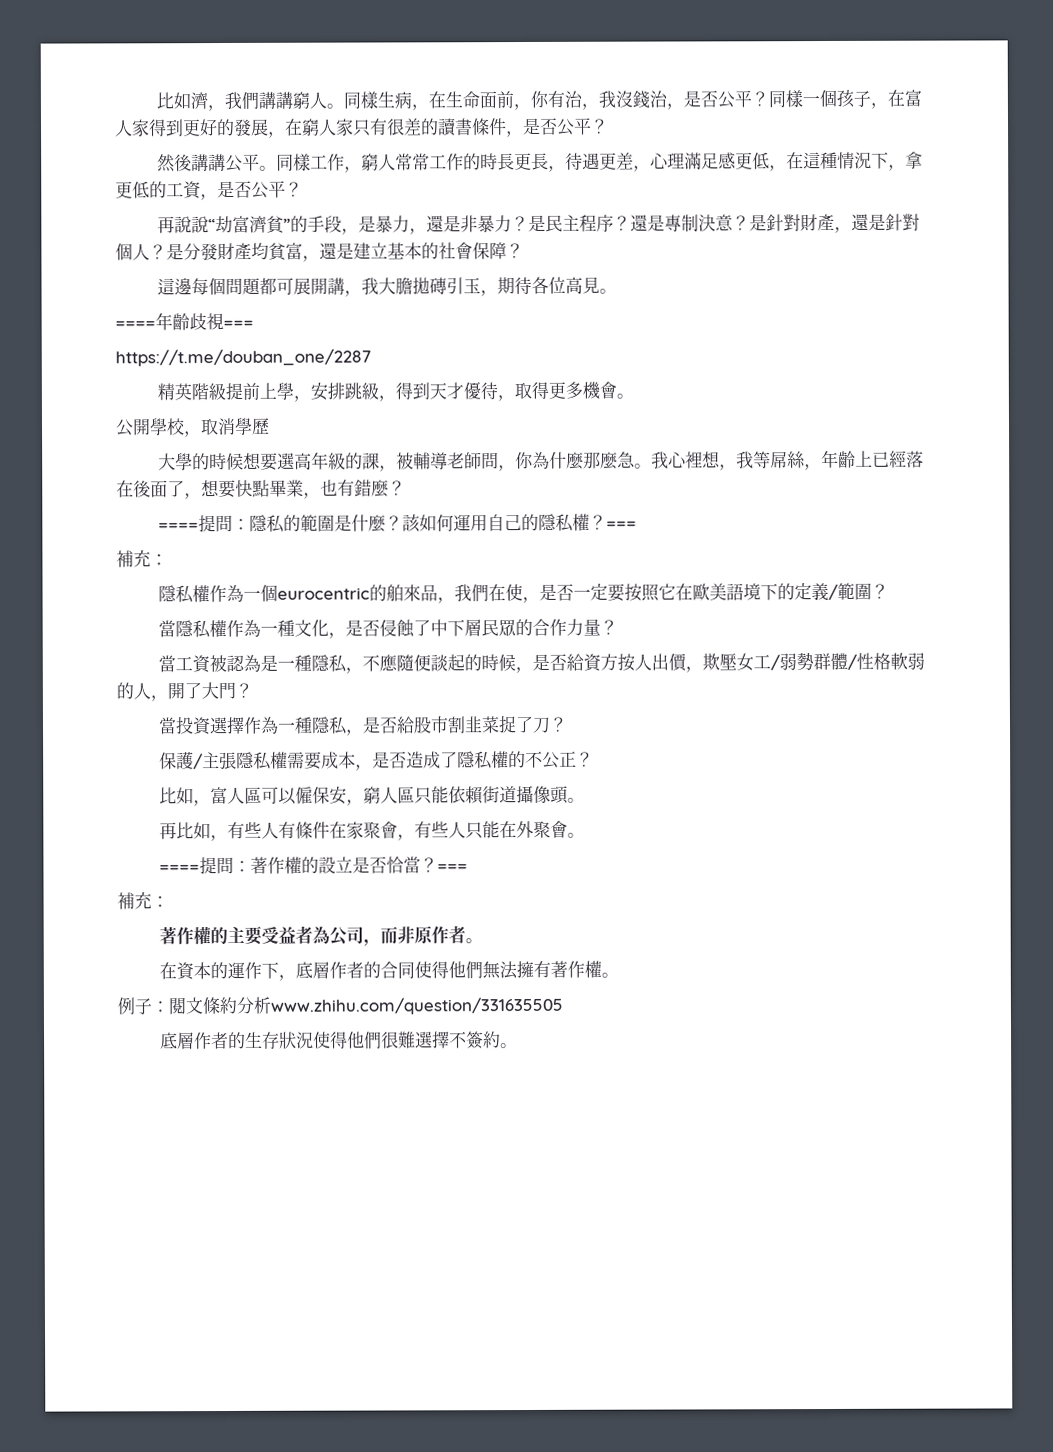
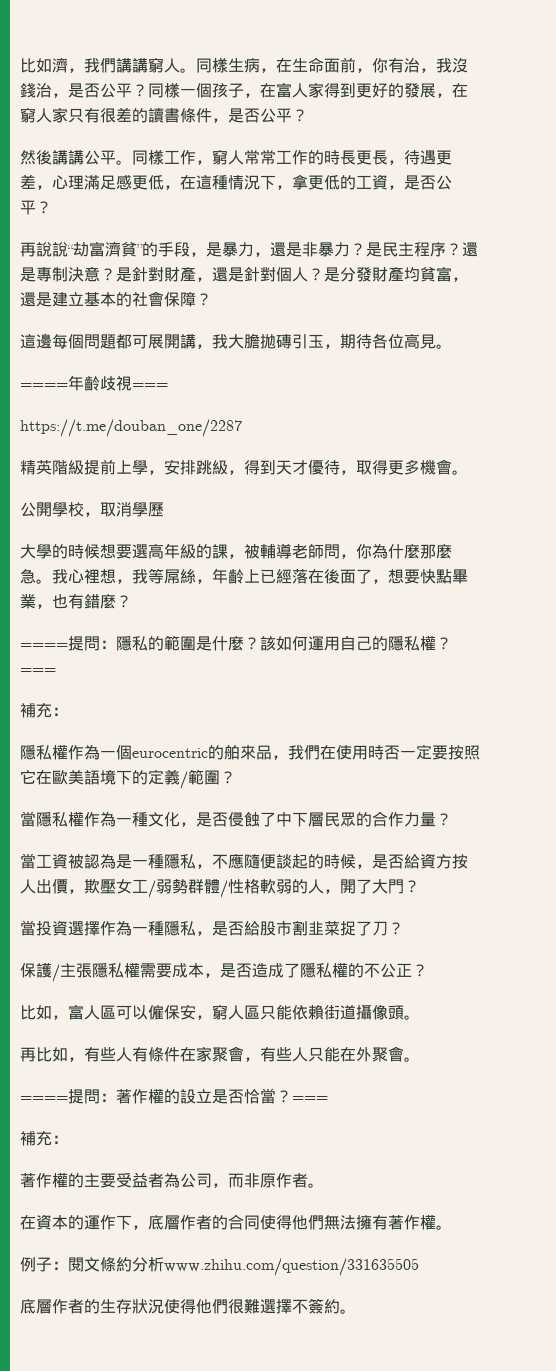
[521,583,557,604] ，是 -> [352,745,384,760] 用時

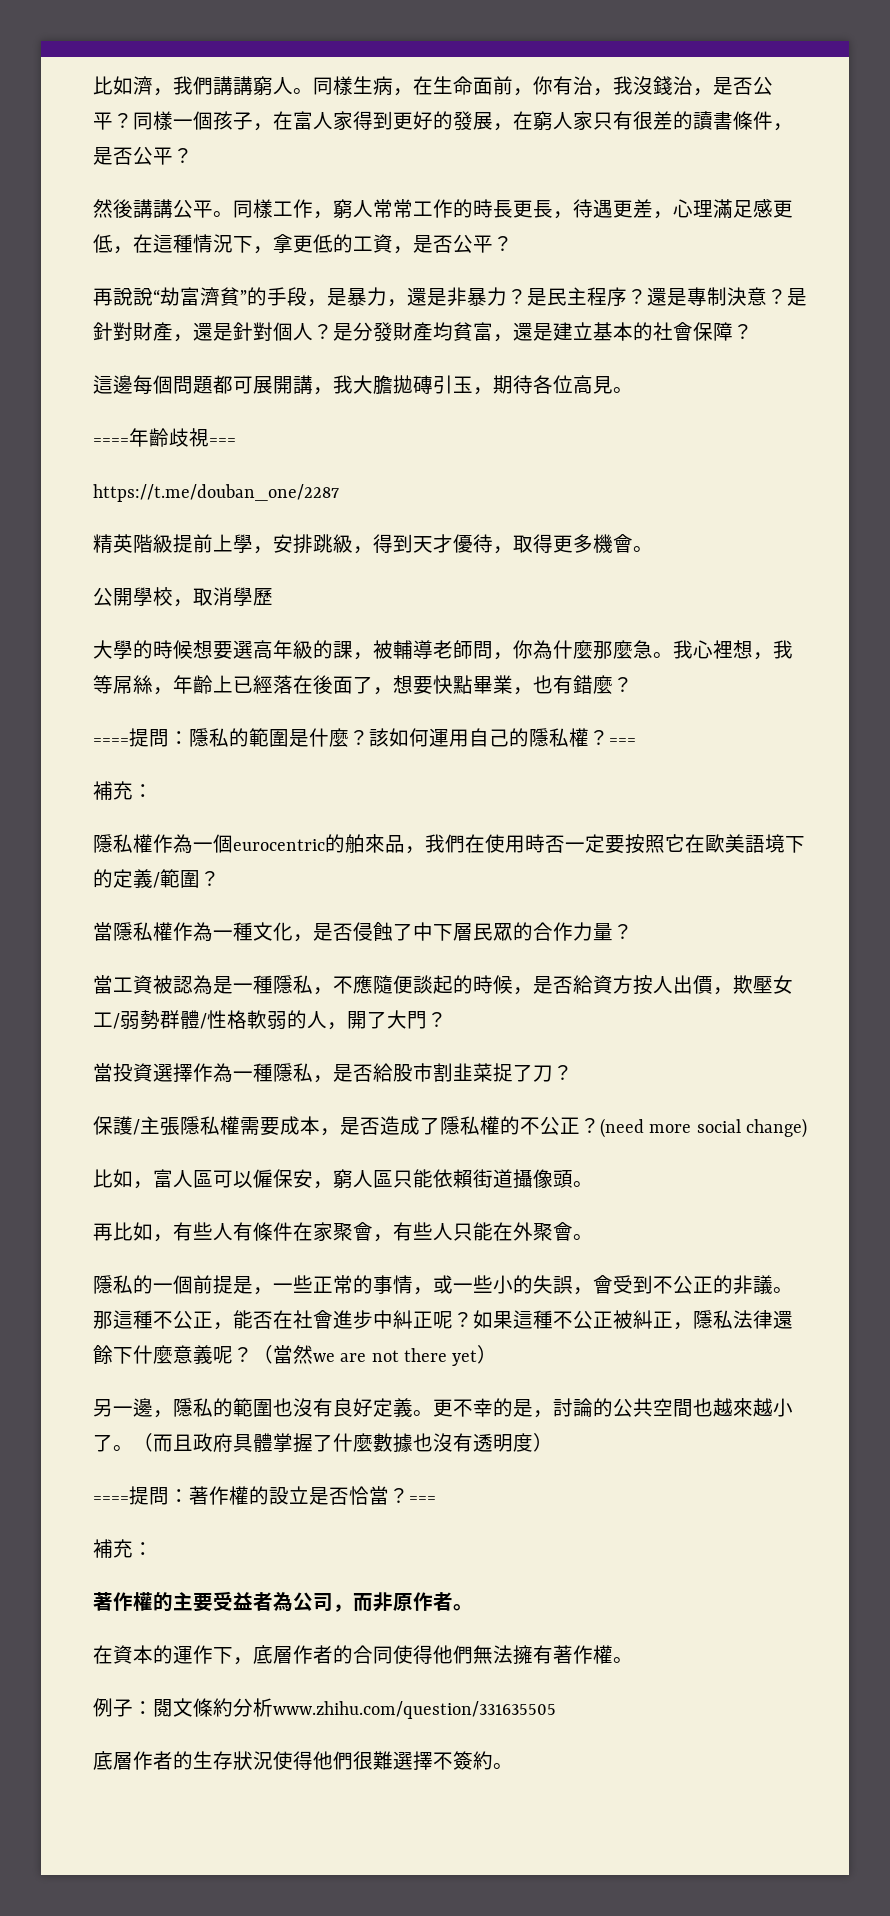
(428, 970) none -> [600,1118,807,1138] (need more social change)
(420, 1059) none -> [93,1275,793,1295] [93,1310,793,1330] [93,1345,498,1366] [93,1398,793,1418] [93,1433,553,1453] // 隱私的一個前提是，一些正常的事情，或一些小的失誤，會受到不公正的非議。那這種不公正，能否在社會進步中糾正呢？如果這種不公正被糾正，隱私法律還餘下什麼意義呢？（當然we are not there yet） // 另一邊，隱私的範圍也沒有良好定義。更不幸的是，討論的公共空間也越來越小了。（而且政府具體掌握了什麼數據也沒有透明度）

